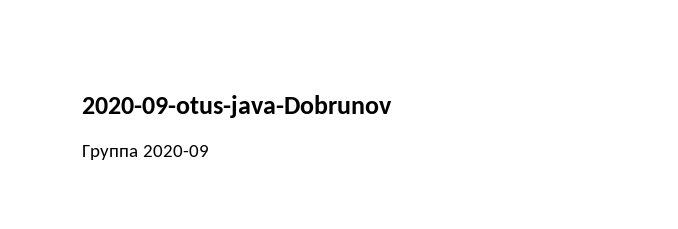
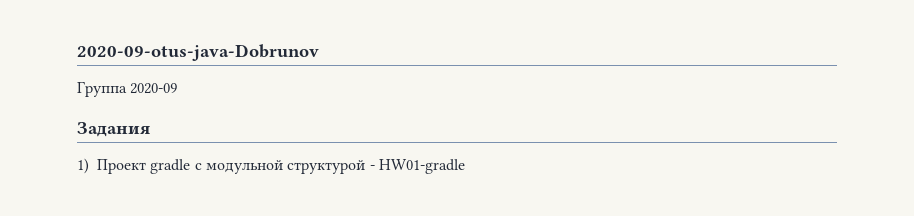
(209, 151) none -> [77,122,151,137] [77,158,465,174] // Задания // 1) Проект gradle с модульной структурой - HW01-gradle

